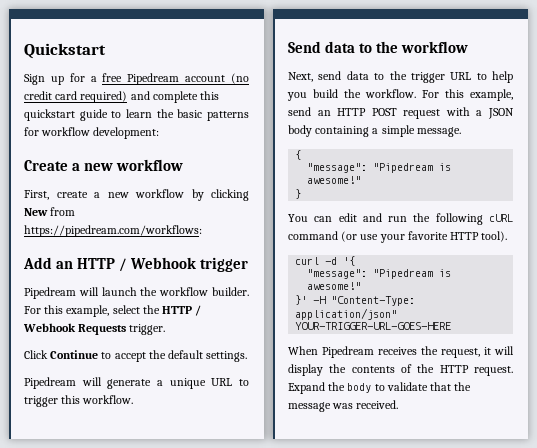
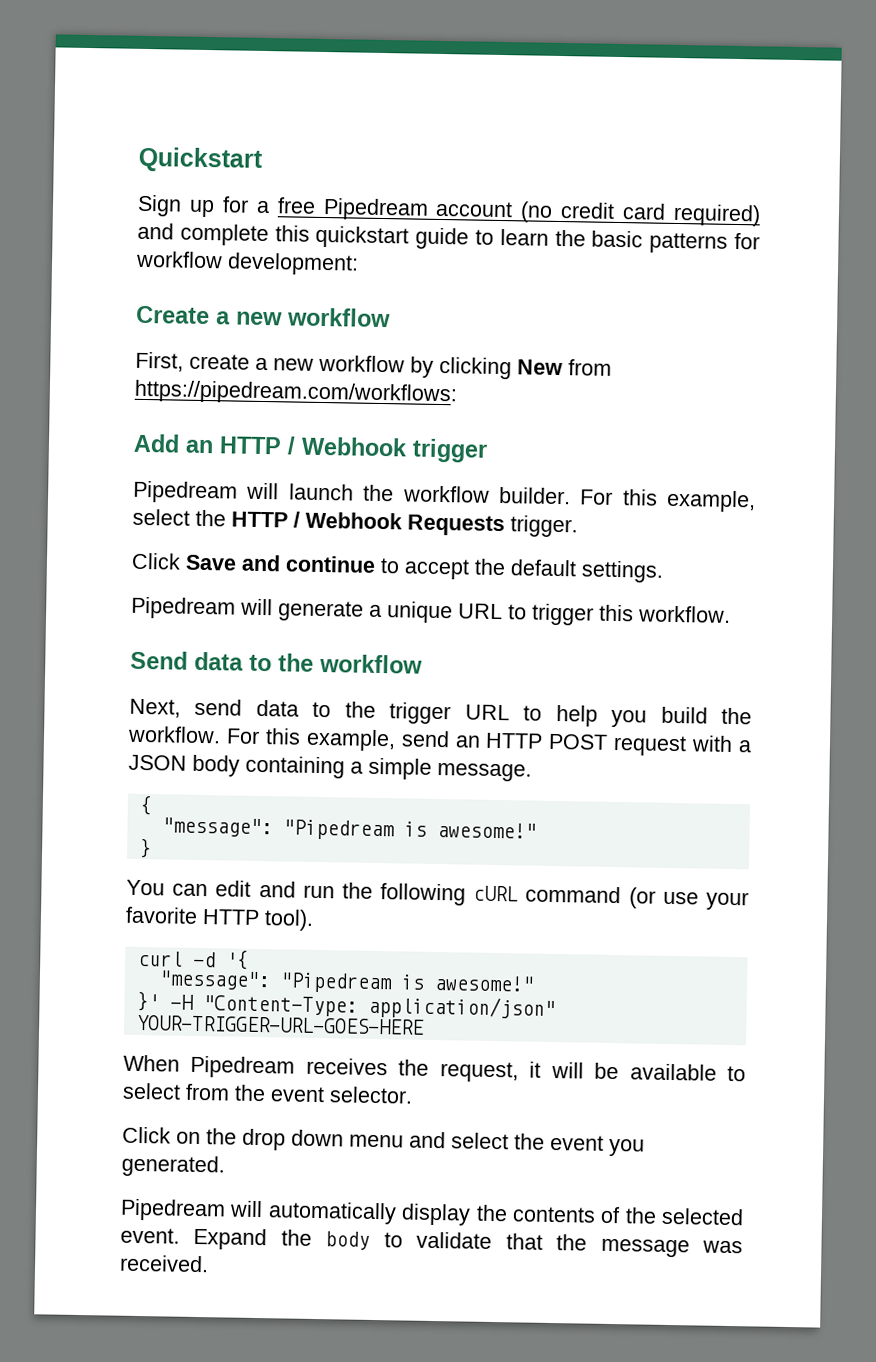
[50,350,99,359] Continue -> [185,554,376,573] Save and continue
(514, 350) none -> [594,1062,747,1082] [122,1082,413,1104] [122,1126,645,1157] [121,1154,225,1178] [120,1198,397,1225] be available to select from the event selector. // Click on the drop down menu and select the event you generated. // Pipedream will automatically
[439,365,513,376] HTTP request. -> [661,1207,744,1226] [120,1227,180,1244] selected event.

